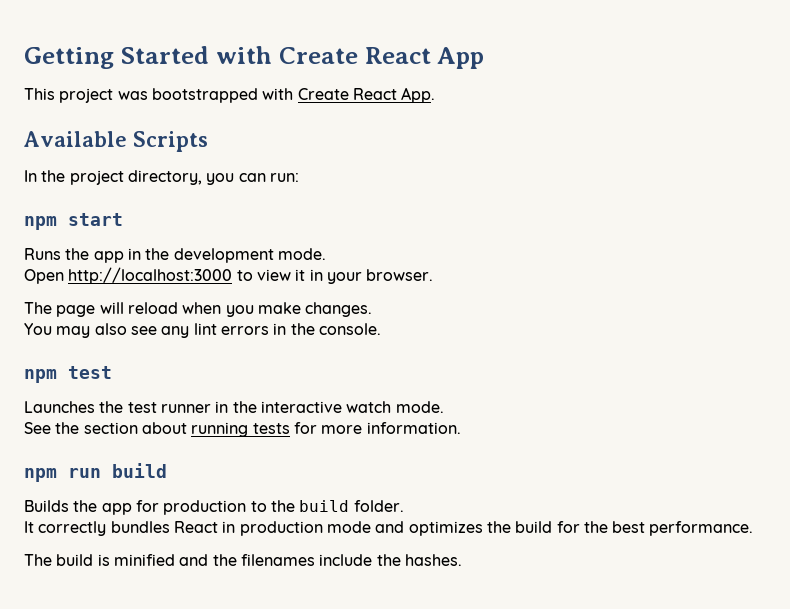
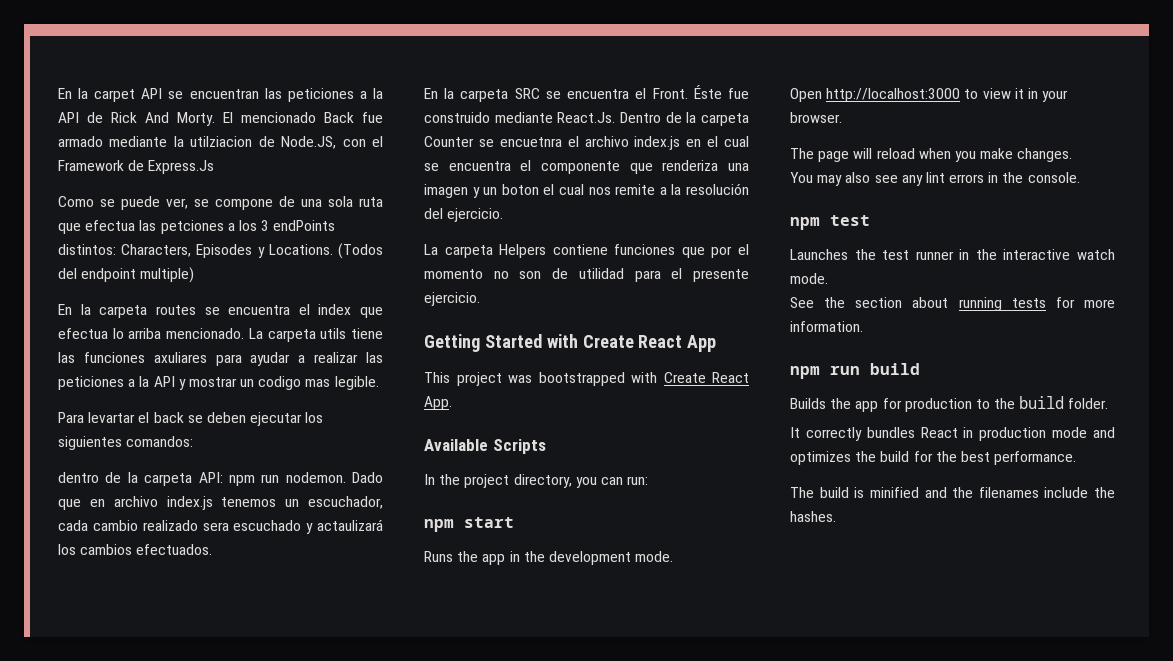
(24, 58) none -> [58,88,383,102] [58,112,383,126] [58,136,383,149] [58,160,215,174] [58,196,383,210] [58,220,336,234] [58,243,383,259] [58,267,195,283] [58,304,383,318] [58,328,383,342] [58,352,383,366] [58,376,379,390] [58,412,324,426] [58,436,194,450] [58,472,383,486] [58,496,383,510] [58,519,383,534] [58,544,213,555] [424,85,749,102] [424,112,749,126] [424,136,749,150] [424,160,749,174] [424,183,749,198] [424,208,504,222] [424,244,749,258] [424,268,749,282] [424,292,480,306] En la carpet API se encuentran las peticiones a la API de Rick And Morty. El mencionado Back fue armado mediante la utilziacion de Node.JS, con el Framework de Express.Js // Como se puede ver, se compone de una sola ruta que efectua las petciones a los 3 endPoints distintos: Characters, Episodes y Locations. (Todos del endpoint multiple) // En la carpeta routes se encuentra el index que efectua lo arriba mencionado. La carpeta utils tiene las funciones axuliares para ayudar a realizar las peticiones a la API y mostrar un codigo mas legible. // Para levartar el back se deben ejecutar los siguientes comandos: // dentro de la carpeta API: npm run nodemon. Dado que en archivo index.js tenemos un escuchador, cada cambio realizado sera escuchado y actaulizará los cambios efectuados. // En la carpeta SRC se encuentra el Front. Éste fue construido mediante React.Js. Dentro de la carpeta Counter se encuetnra el archivo index.js en el cual se encuentra el componente que renderiza una imagen y un boton el cual nos remite a la resolución del ejercicio. // La carpeta Helpers contiene funciones que por el momento no son de utilidad para el presente ejercicio. //

